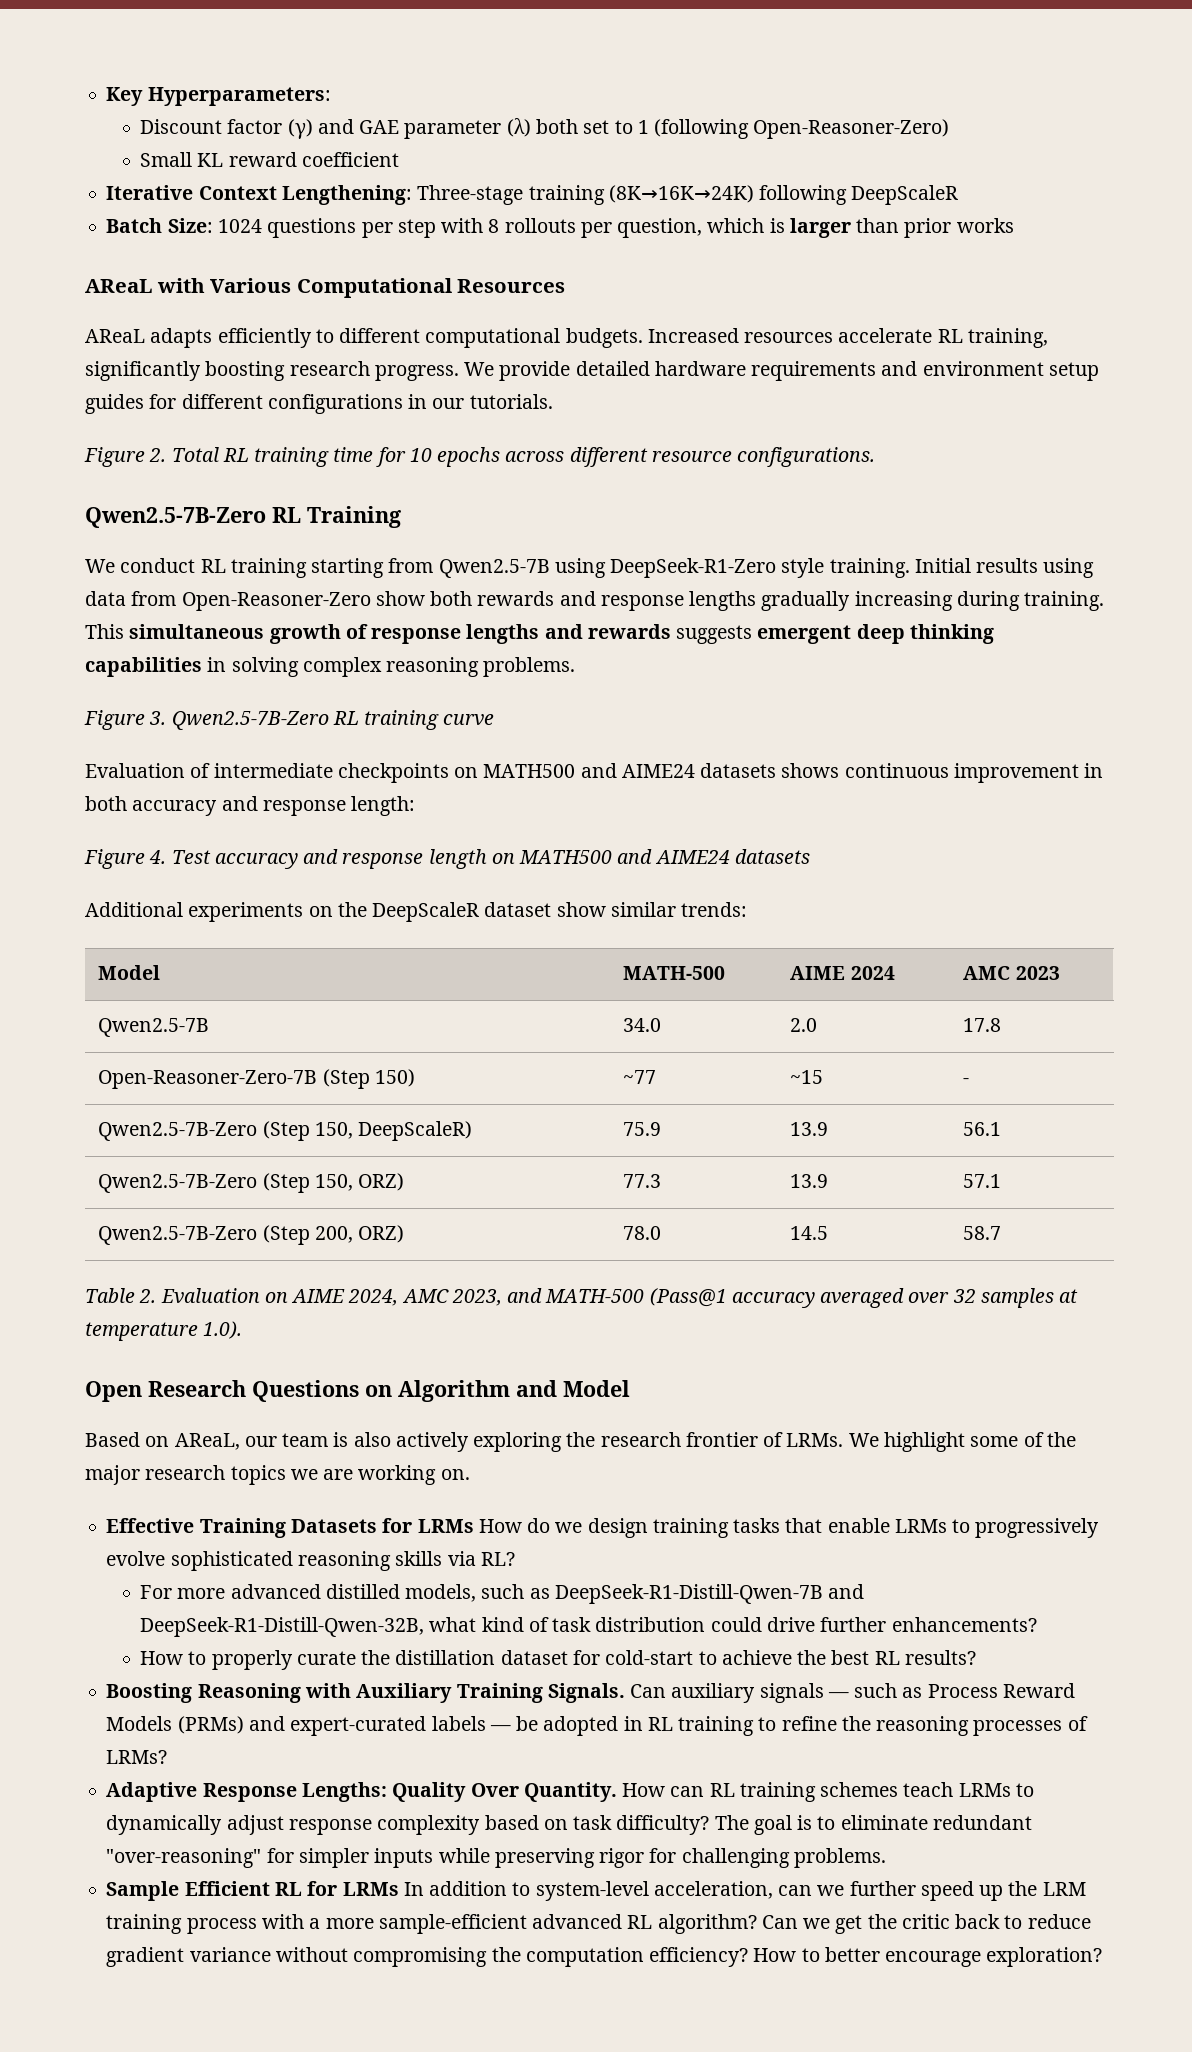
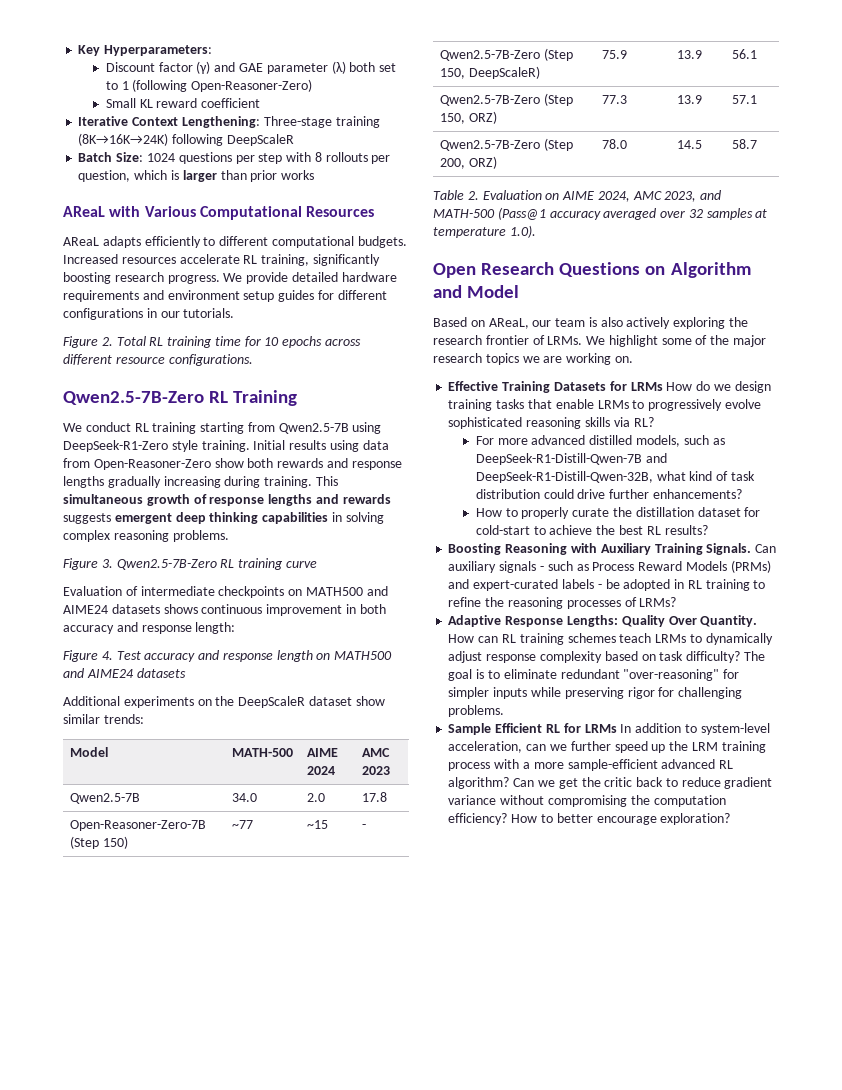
[827,1692,849,1698] — -> [539,566,544,571] -
[489,1725,511,1731] — -> [597,584,602,589] -

